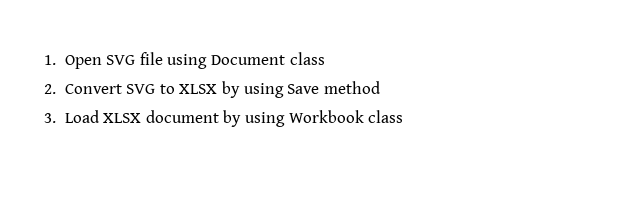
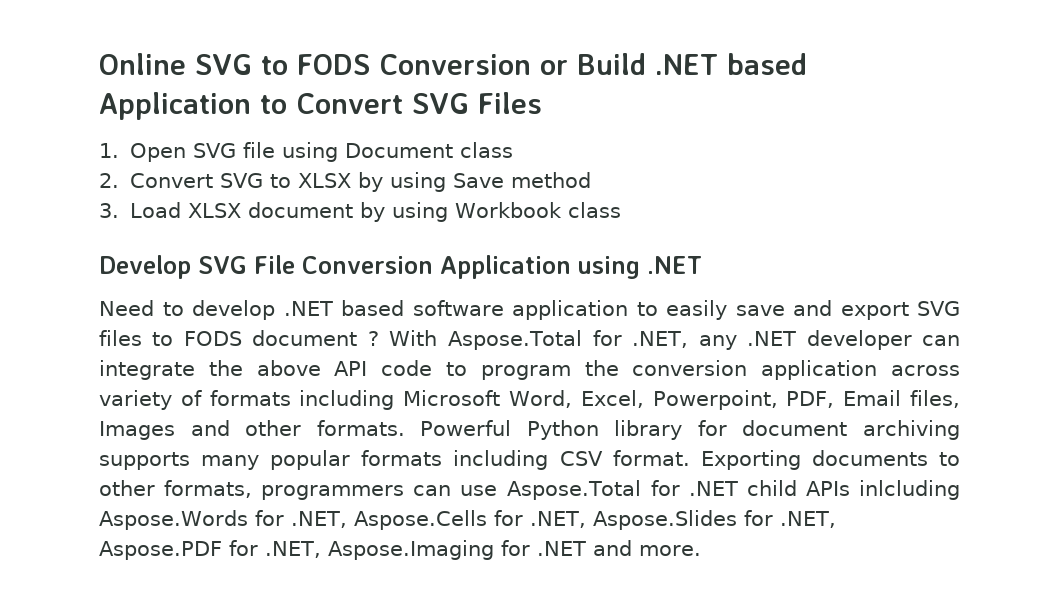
(44, 60) none -> [99,53,807,75] [99,92,542,120] Online SVG to FODS Conversion or Build .NET based Application to Convert SVG Files //
(404, 116) none -> [99,255,702,279] [99,300,960,320] [99,330,960,350] [99,360,960,380] [99,390,961,410] [99,420,960,440] [99,450,960,470] [99,480,960,500] [99,510,836,530] [99,540,701,560] // Develop SVG File Conversion Application using .NET // Need to develop .NET based software application to easily save and export SVG files to FODS document ? With Aspose.Total for .NET, any .NET developer can integrate the above API code to program the conversion application across variety of formats including Microsoft Word, Excel, Powerpoint, PDF, Email files, Images and other formats. Powerful Python library for document archiving supports many popular formats including CSV format. Exporting documents to other formats, programmers can use Aspose.Total for .NET child APIs inlcluding Aspose.Words for .NET, Aspose.Cells for .NET, Aspose.Slides for .NET, Aspose.PDF for .NET, Aspose.Imaging for .NET and more.

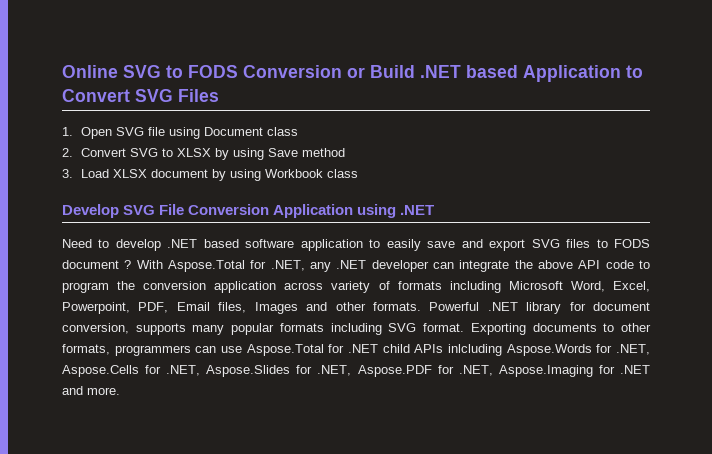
[526,420,599,440] Python -> [487,302,518,311] .NET
[862,420,960,440] archiving -> [62,323,129,334] conversion,
[559,451,603,466] CSV -> [388,323,417,332] SVG

